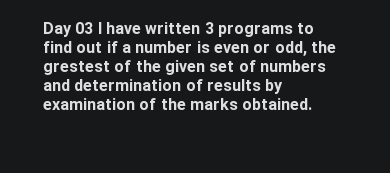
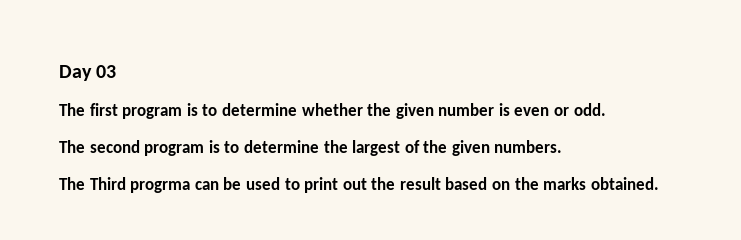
[97,22,315,37] [43,41,336,56] [43,60,326,75] [43,79,284,94] [43,98,157,110] I have written 3 programs to find out if a number is even or odd, the grestest of the given set of numbers and determination of results by examination of -> [59,103,606,119] [59,140,563,156] [59,177,511,193] // The first program is to determine whether the given number is even or odd. // The second program is to determine the largest of the given numbers. // The Third progrma can be used to print out the result based on

